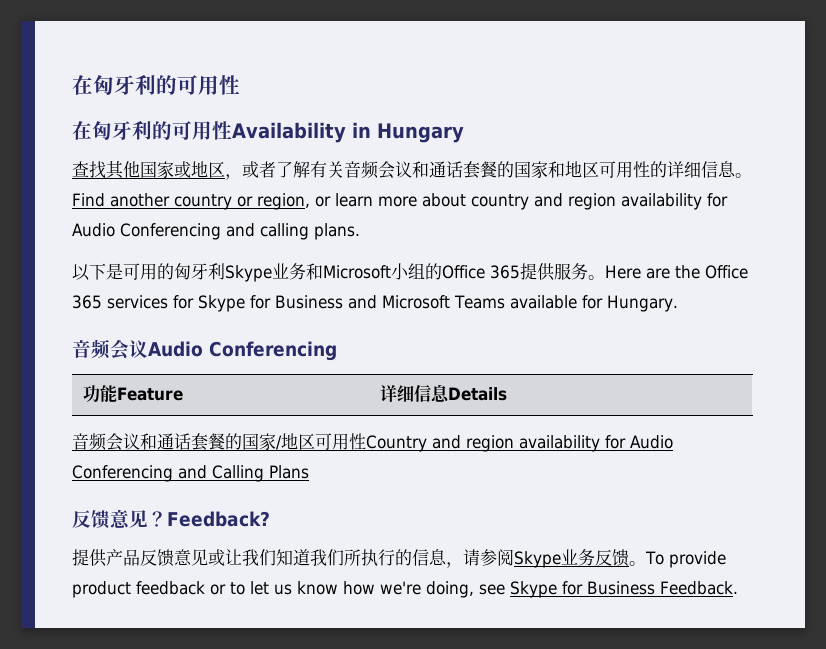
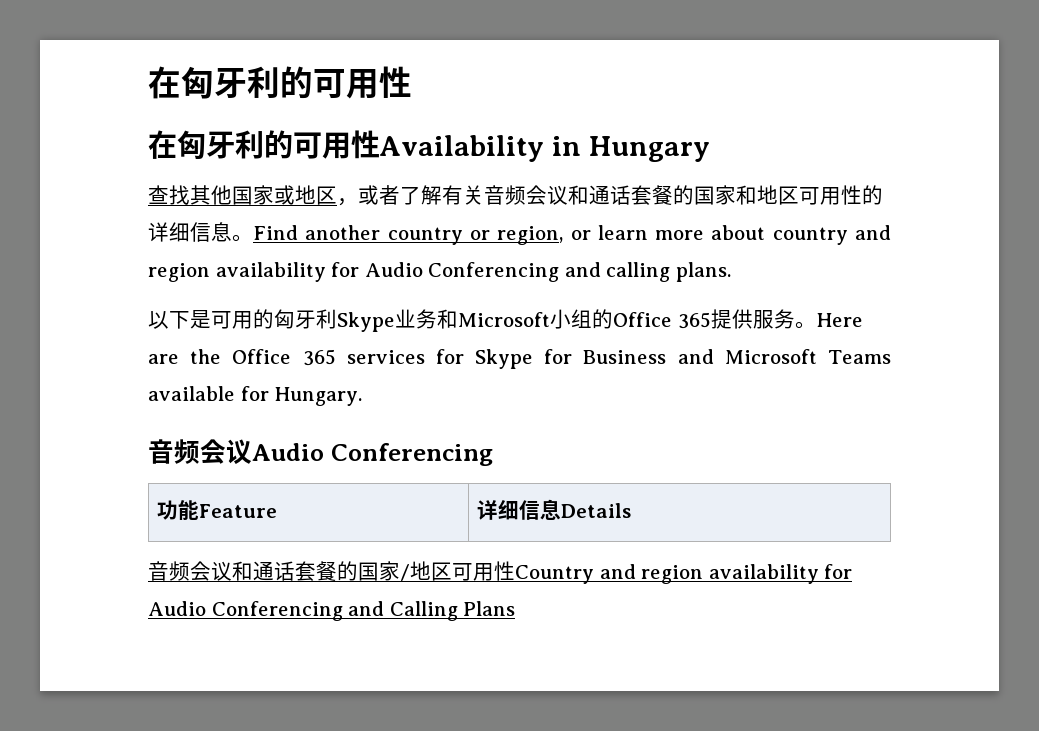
[72,509,270,529] [72,549,726,568] [72,581,738,598] // 反馈意见？Feedback? // 提供产品反馈意见或让我们知道我们所执行的信息，请参阅Skype业务反馈。To provide product feedback or to let us know how we're doing, see Skype for Business Feedback. -> (516, 608) none

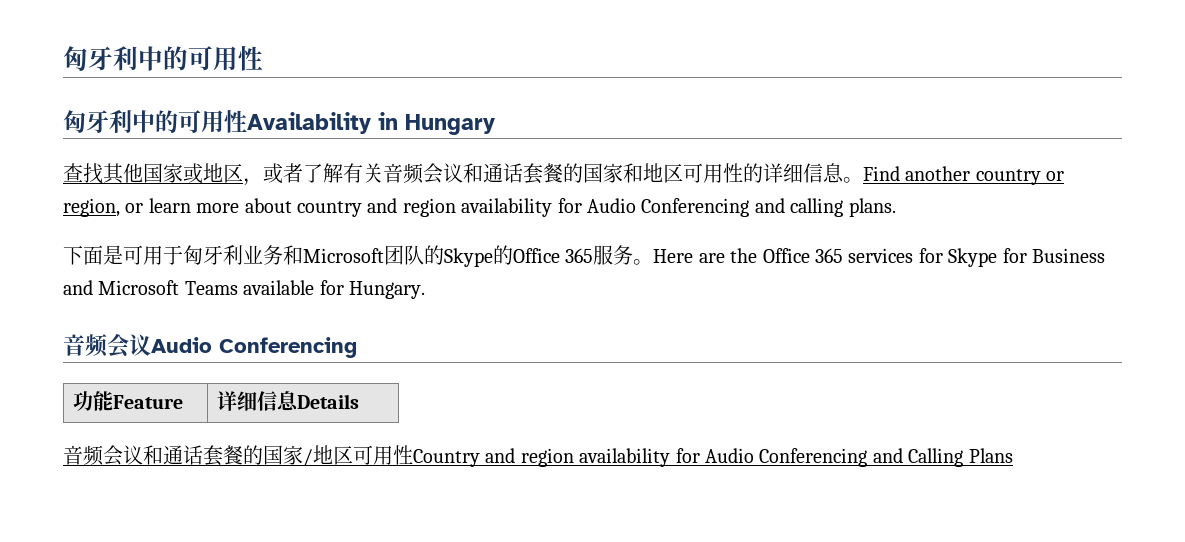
[148,66,280,99] 在匈牙利 -> [63,46,163,71] 匈牙利中
[148,130,264,160] 在匈牙利 -> [63,109,155,134] 匈牙利中
[148,309,592,332] 以下是可用的匈牙利Skype业务和Microsoft小组 -> [63,245,493,267] 下面是可用于匈牙利业务和Microsoft团队的Skype
[710,309,753,329] 提供 -> (594, 255) none

